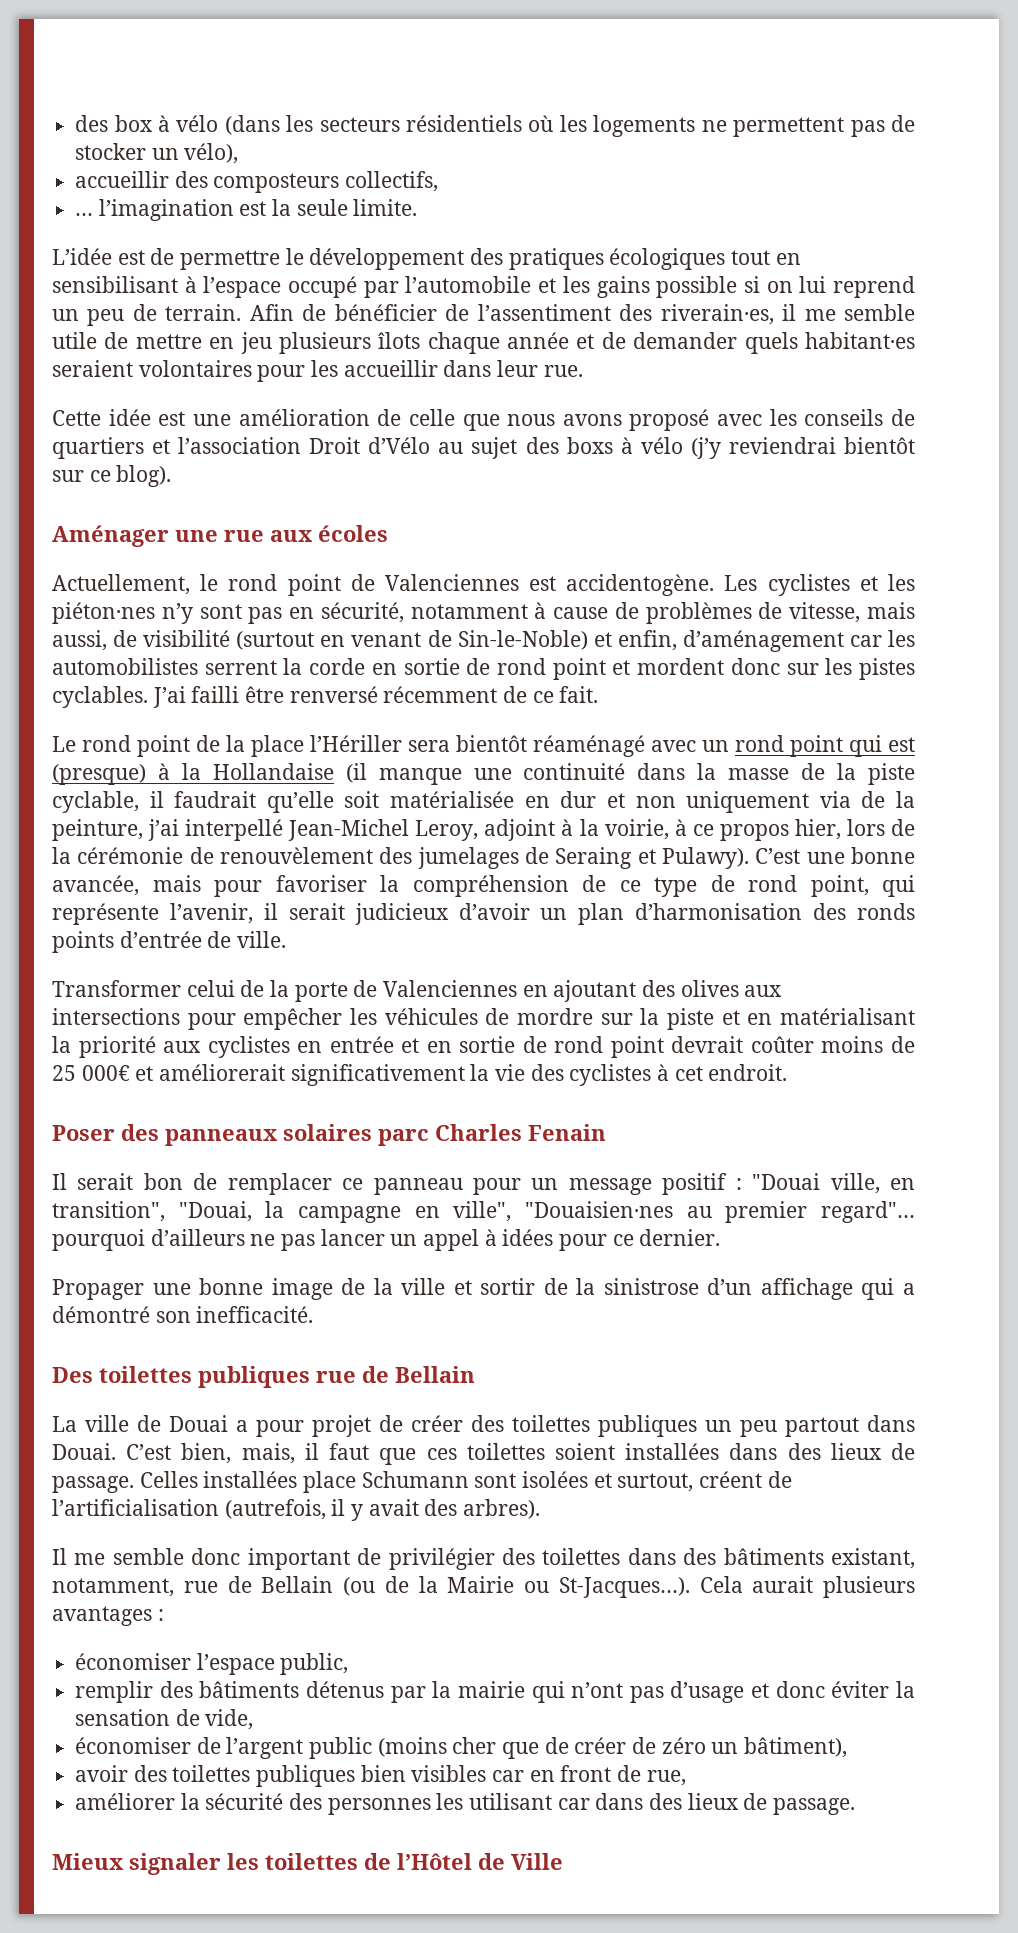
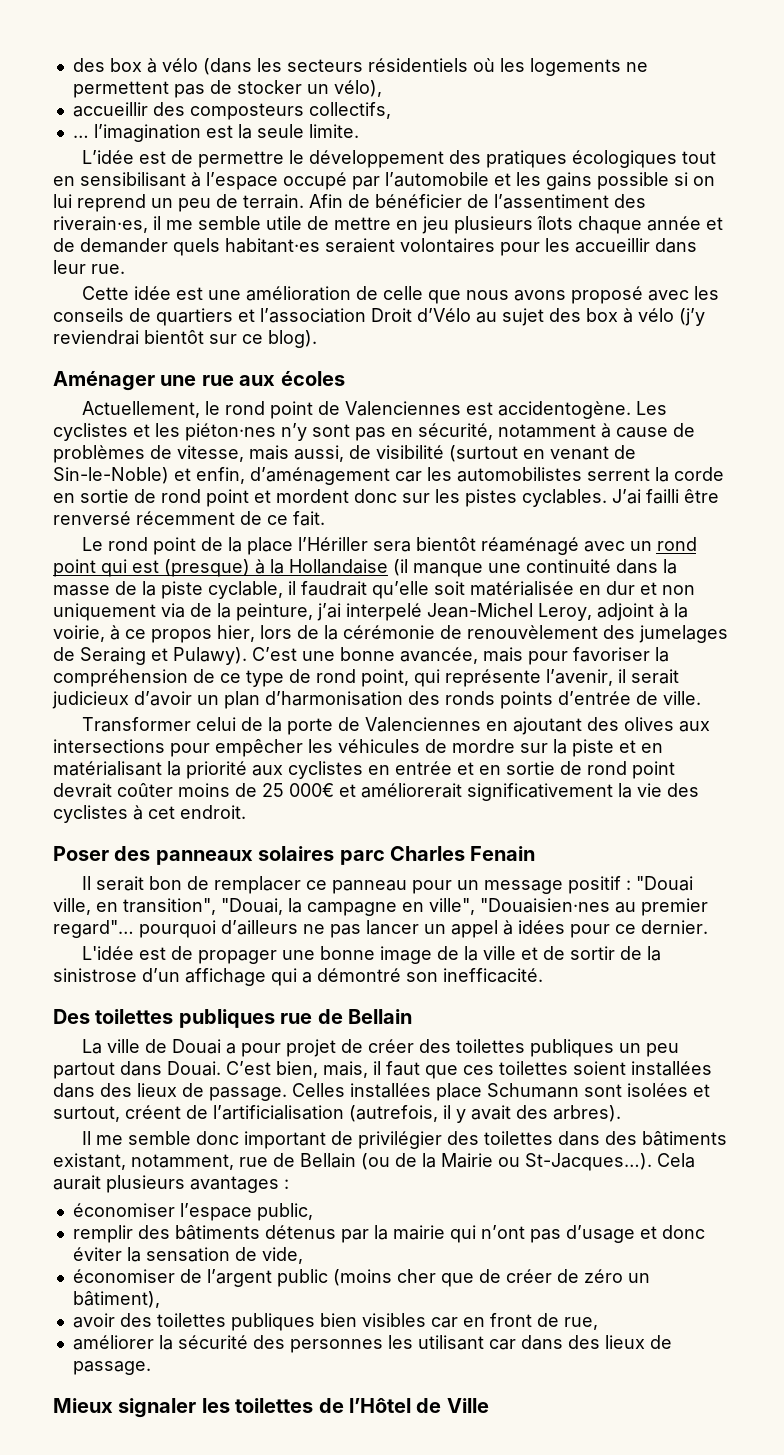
[566,437,613,454] boxs -> [586,308,618,322] box
[185,819,284,841] interpellé -> [346,603,422,621] interpelé
[52,1279,144,1300] Propager -> [81,946,277,964] L'idée est de propager
(472, 1287) none -> [542,946,565,960] de

